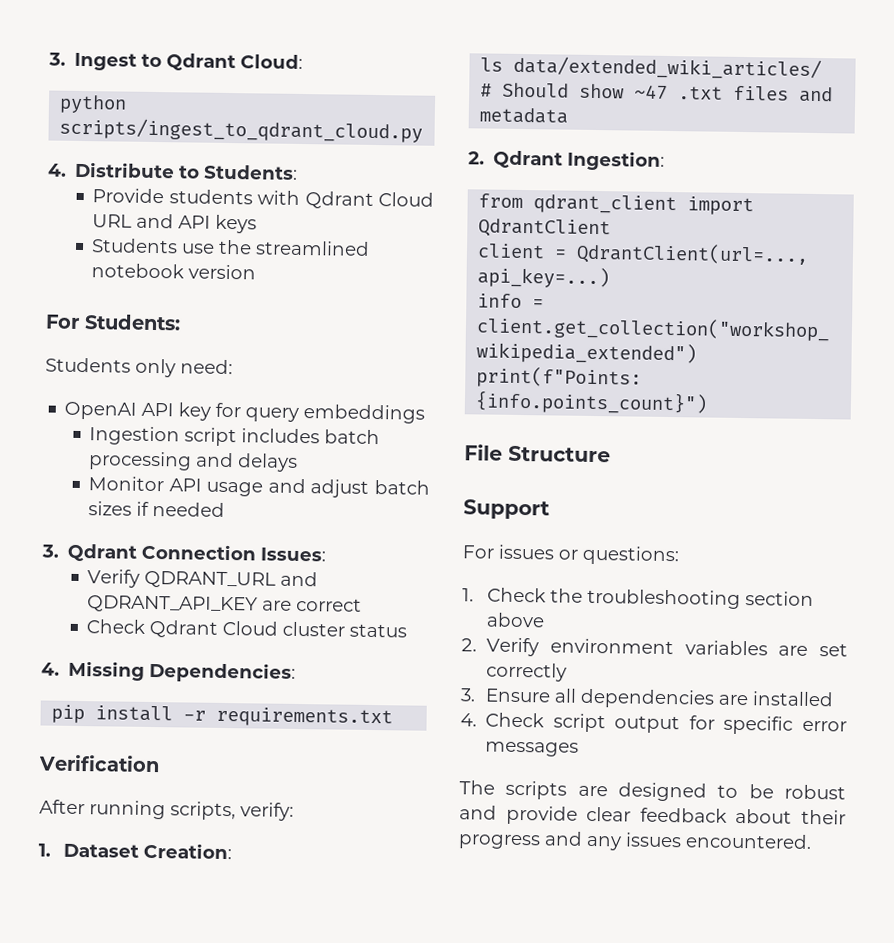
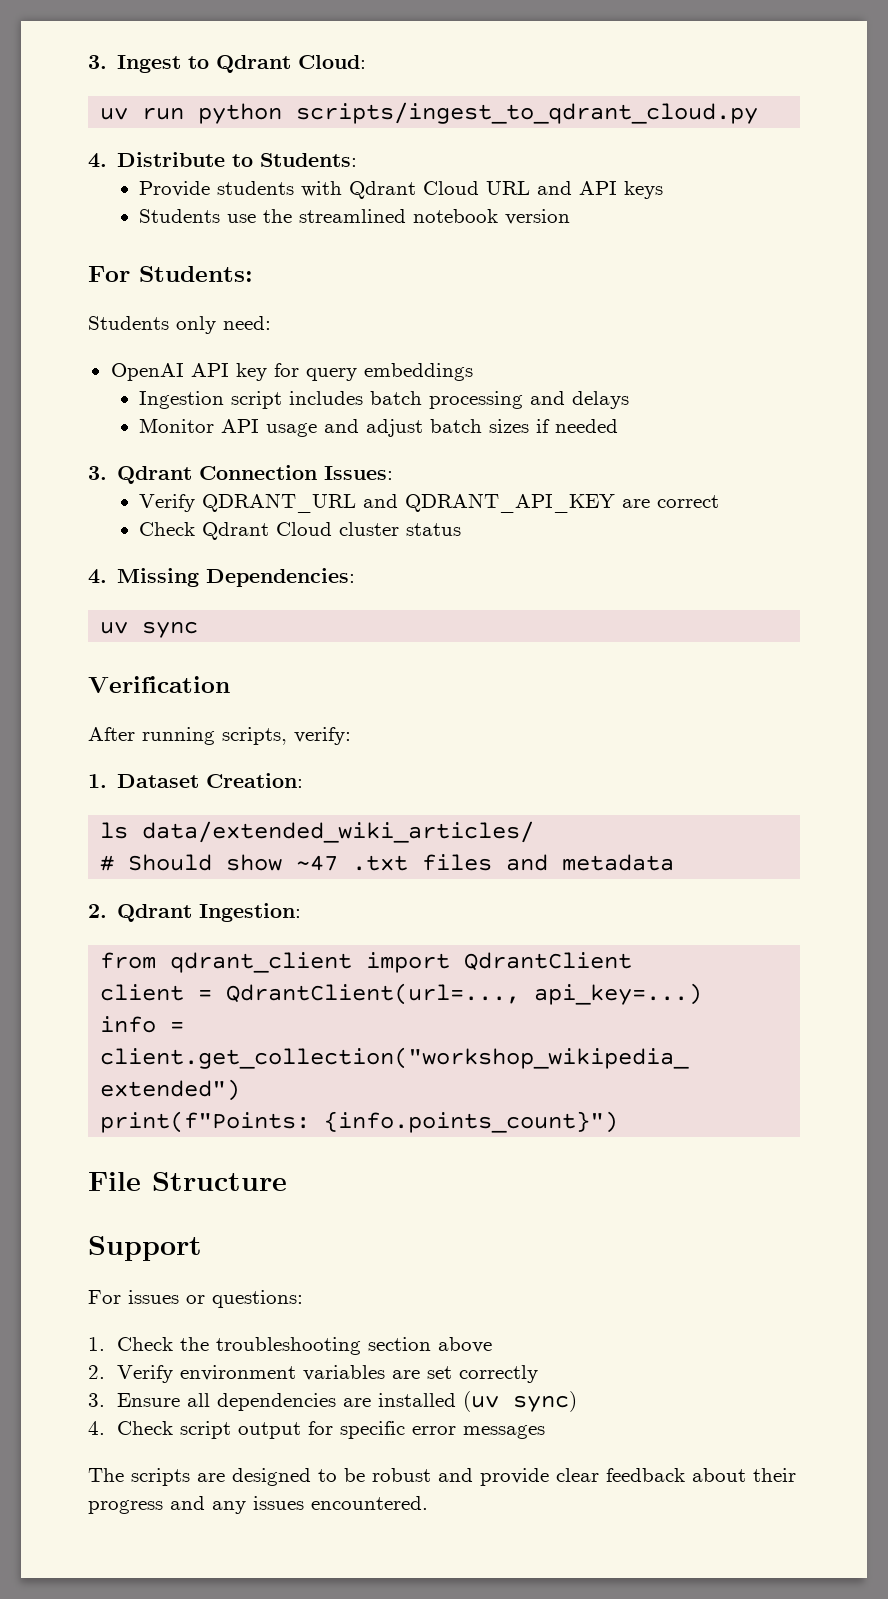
(304, 62) none -> [100,107,185,120] uv run
[51,704,394,728] pip install -r requirements.txt -> [100,621,199,638] uv sync
(835, 699) none -> [462,1391,577,1412] (uv sync)

